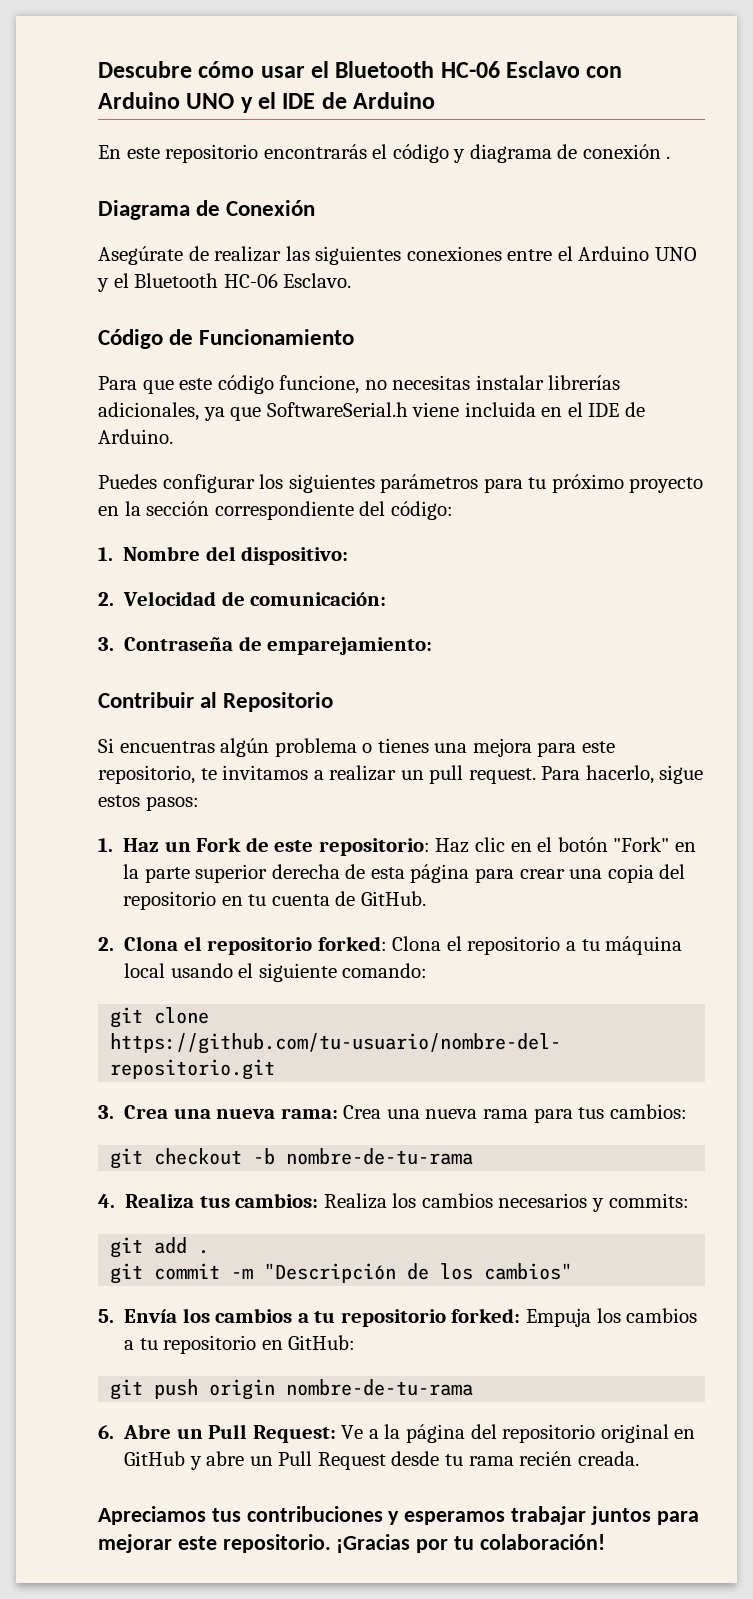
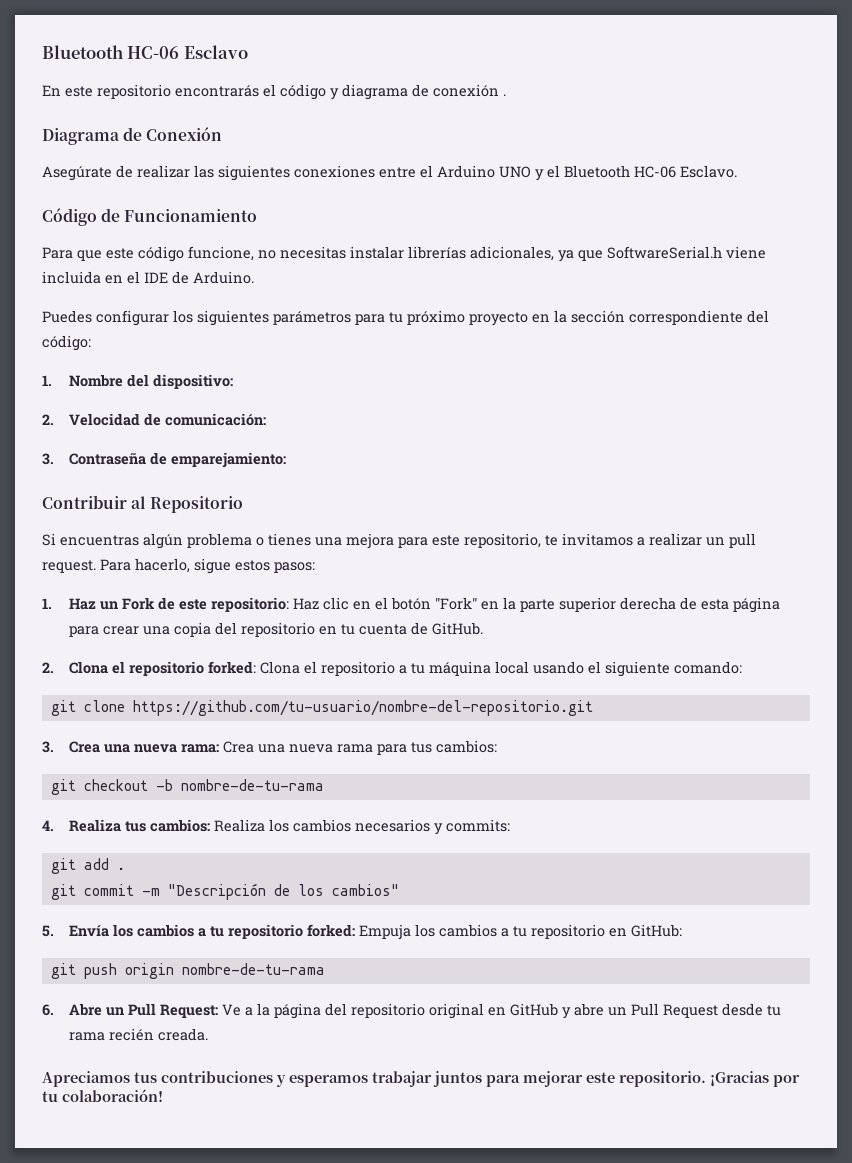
[98,61,330,78] Descubre cómo usar el -> (42, 52) none
[586,66,623,78] [98,92,436,113] con Arduino UNO y el IDE de Arduino -> (248, 52) none

